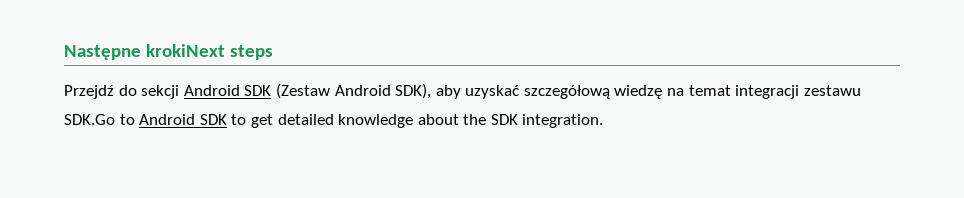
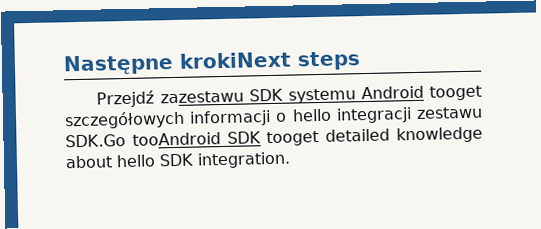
[118,83,861,99] [64,114,273,128] do sekcji Android SDK (Zestaw Android SDK), aby uzyskać szczegółową wiedzę na temat integracji zestawu SDK.Go to Android SDK to get -> [159,85,482,104] [64,106,483,130] [65,130,320,148] zazestawu SDK systemu Android tooget szczegółowych informacji o hello integracji zestawu SDK.Go tooAndroid SDK tooget
[463,114,487,125] the -> [116,154,156,168] hello

